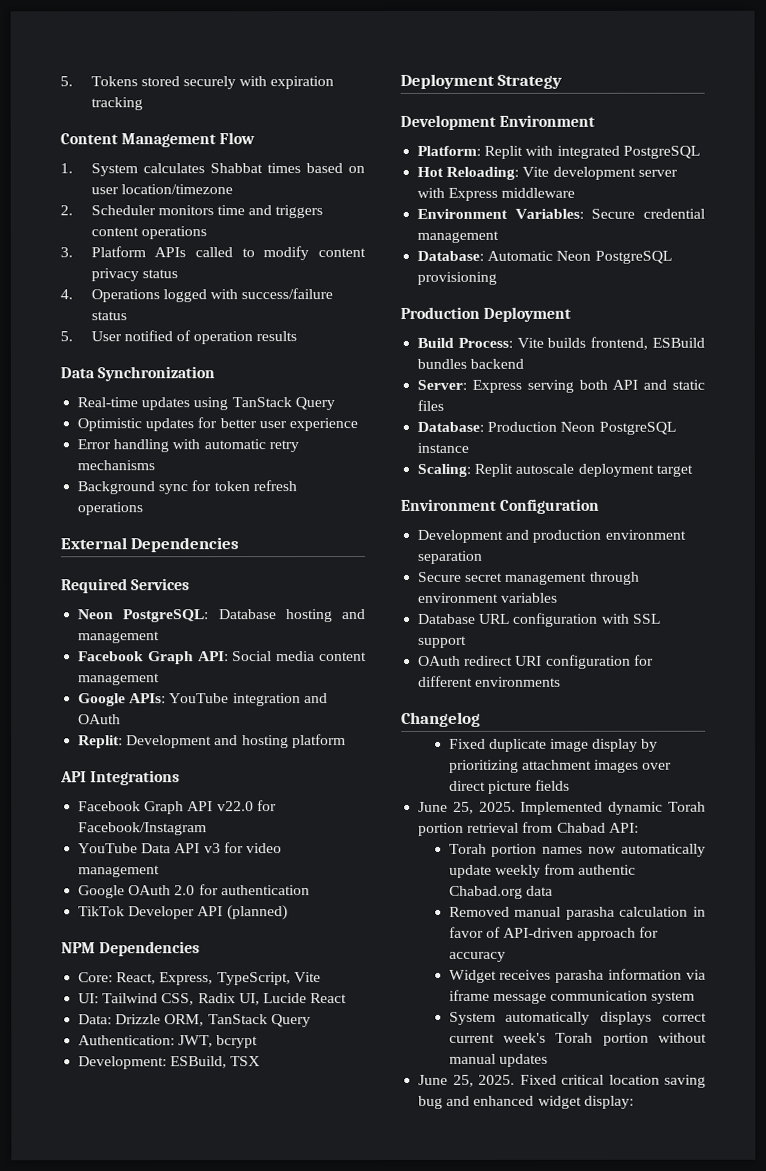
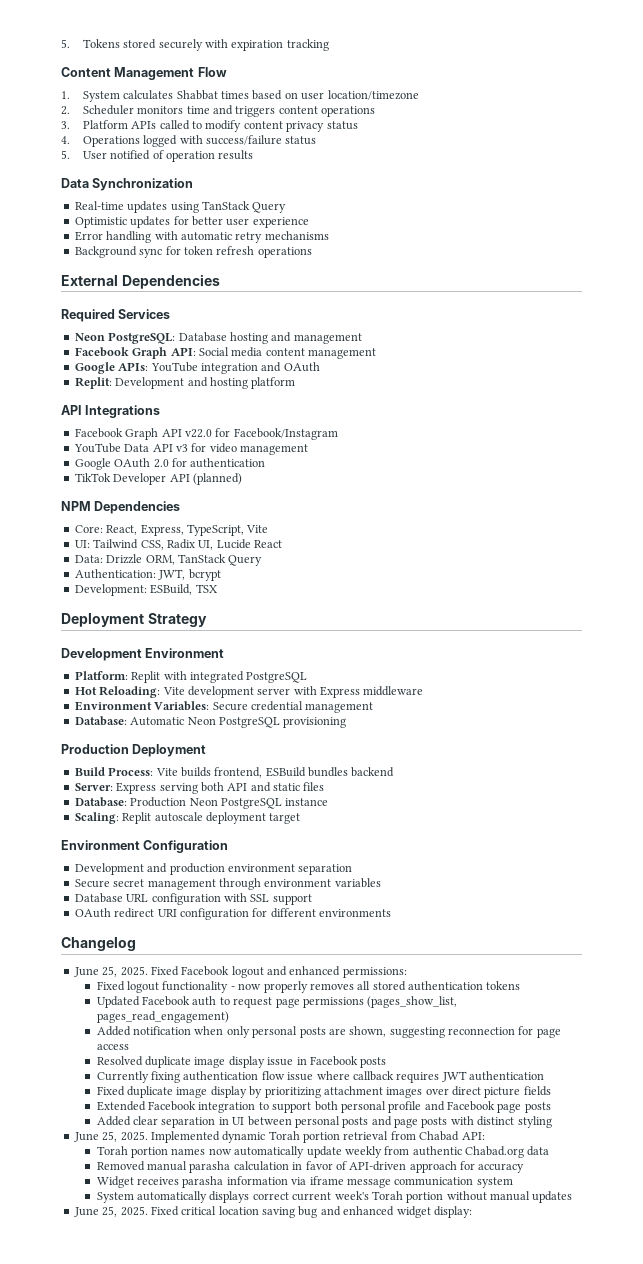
(481, 719) none -> [73,966,407,978] [96,981,521,993] [96,996,458,1008] [96,1011,229,1023] [96,1026,561,1038] [96,1044,129,1050] [96,1056,387,1068] [96,1071,545,1083] // June 25, 2025. Fixed Facebook logout and enhanced permissions: // Fixed logout functionality - now properly removes all stored authentication tokens // Updated Facebook auth to request page permissions (pages_show_list, pages_read_engagement) // Added notification when only personal posts are shown, suggesting reconnection for page access // Resolved duplicate image display issue in Facebook posts // Currently fixing authentication flow issue where callback requires JWT authentication
(570, 785) none -> [96,1101,551,1113] [96,1116,552,1128] // Extended Facebook integration to support both personal profile and Facebook page posts // Added clear separation in UI between personal posts and page posts with distinct styling

